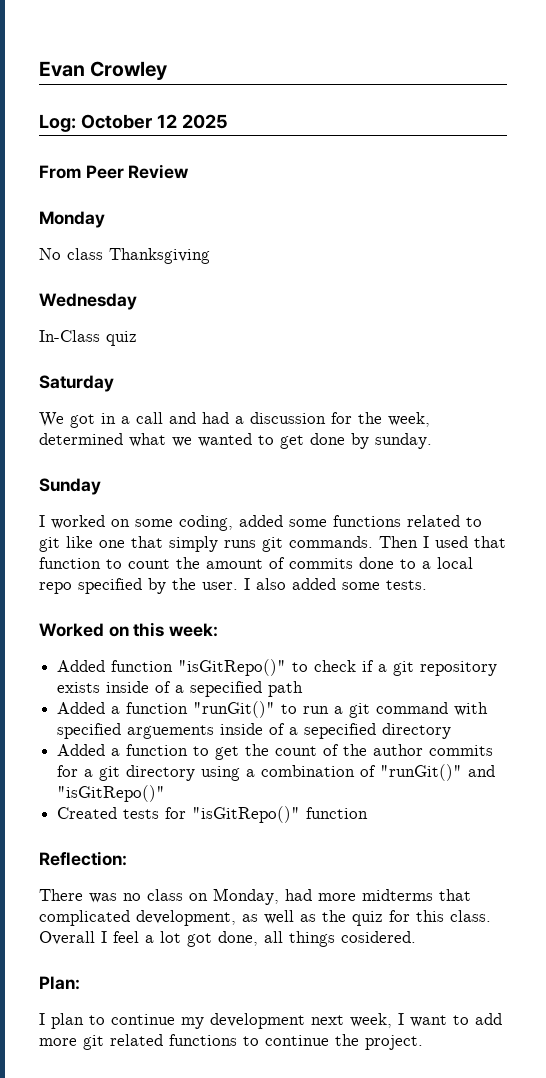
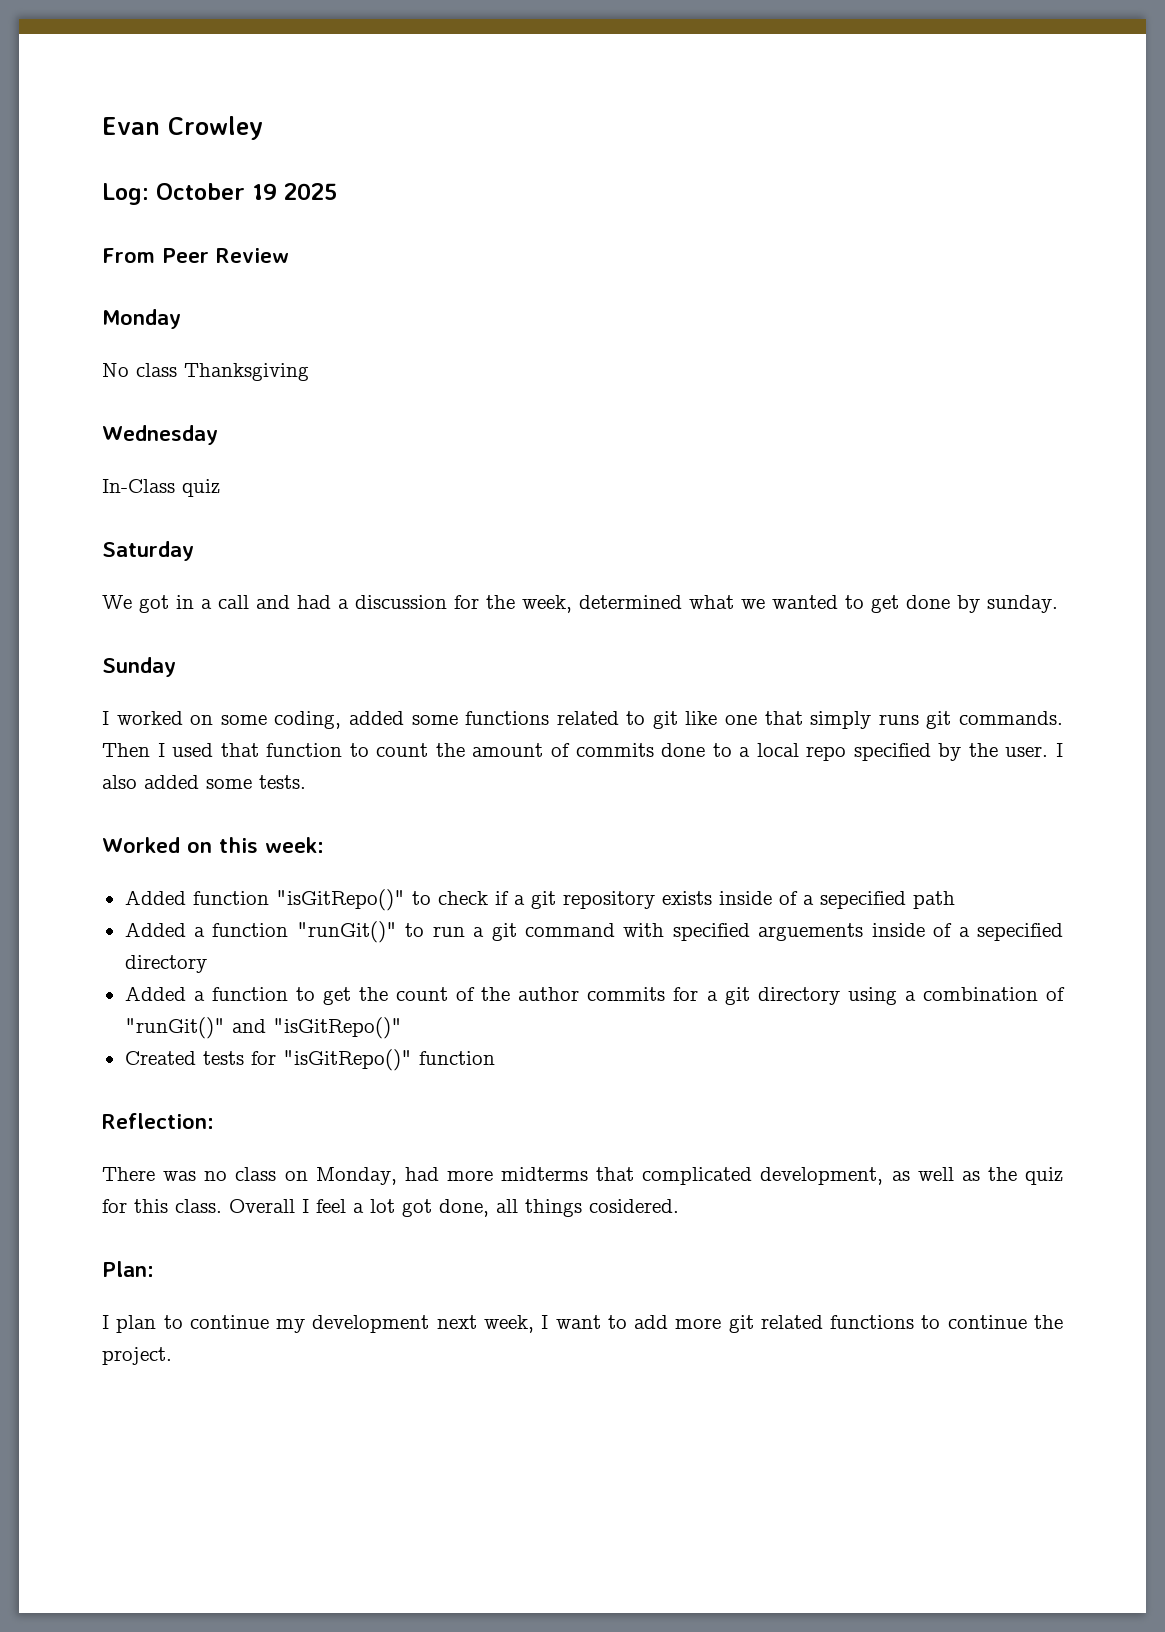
[156,114,177,128] 12 -> [252,183,277,200] 19

